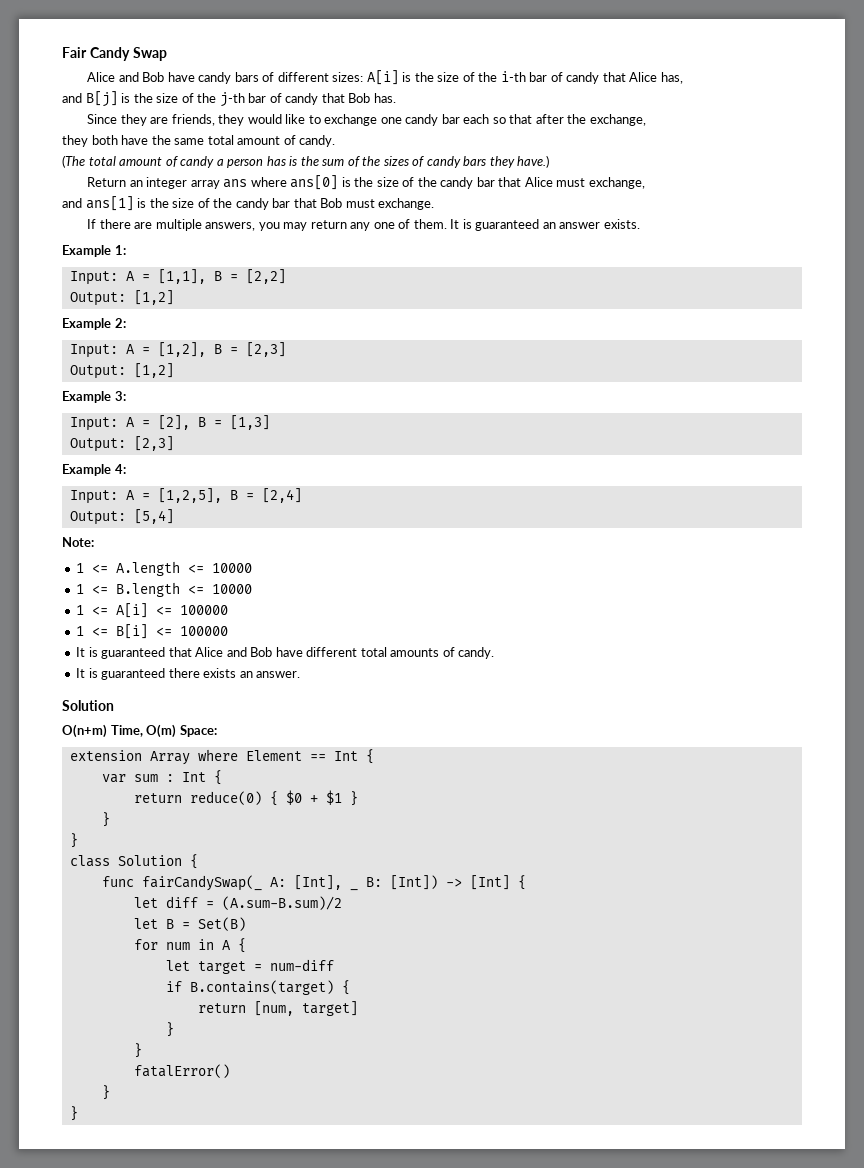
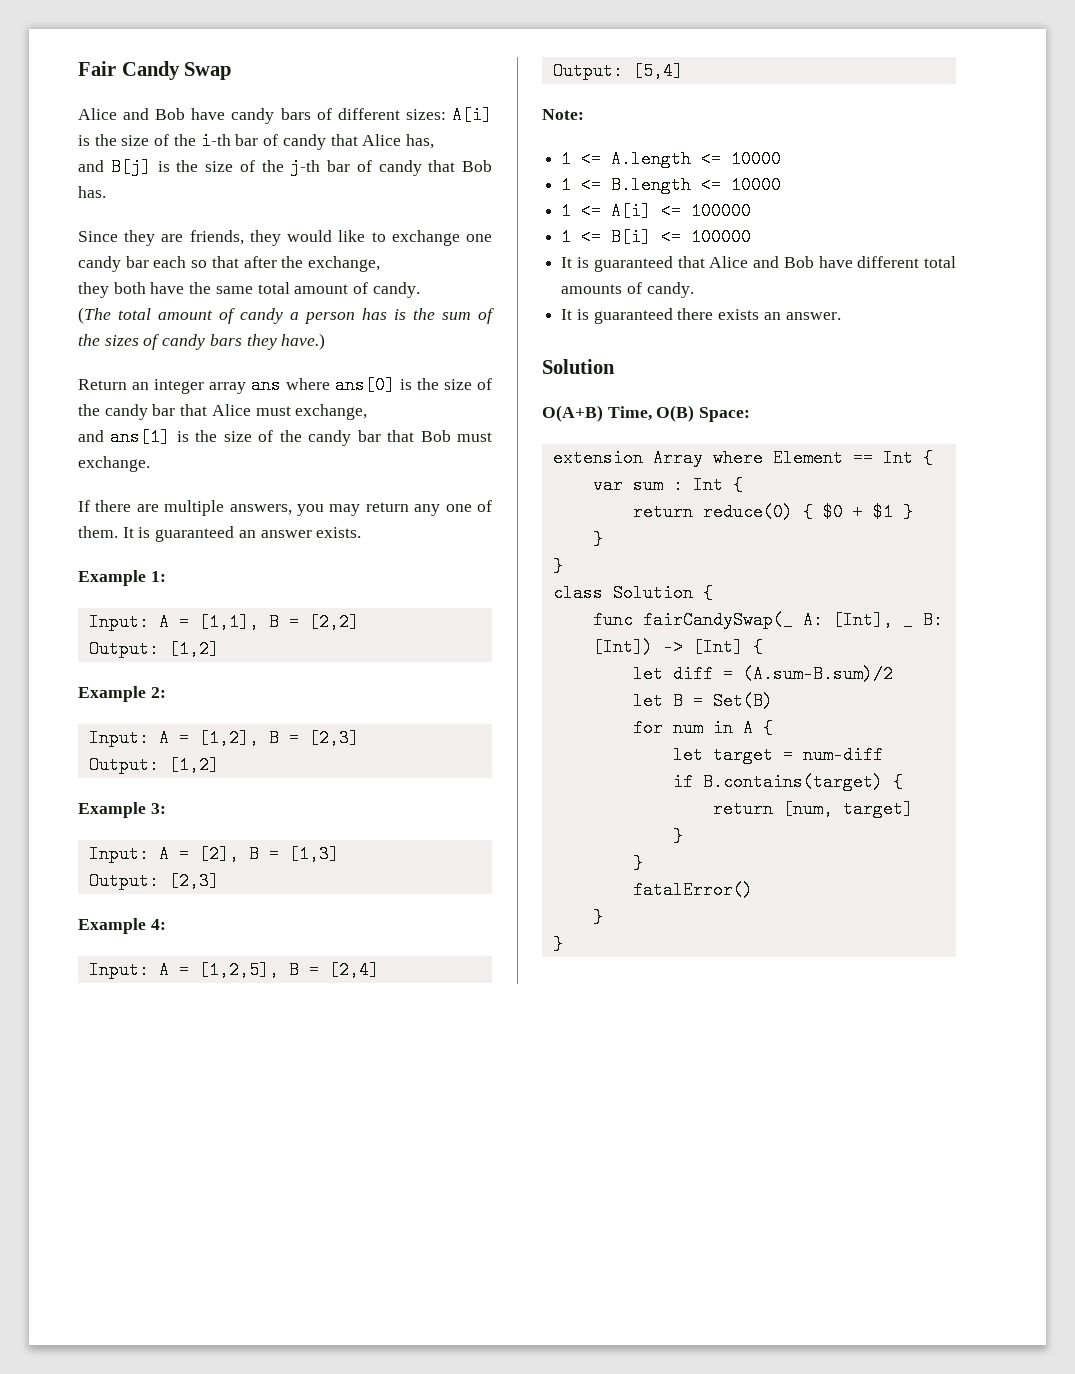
[62,724,177,738] O(n+m) Time, O(m) -> [542,405,695,422] O(A+B) Time, O(B)

